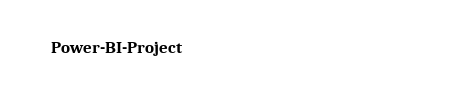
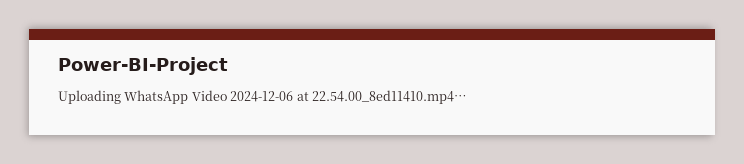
(183, 48) none -> [58,90,467,104] // Uploading WhatsApp Video 2024-12-06 at 22.54.00_8ed11410.mp4…

